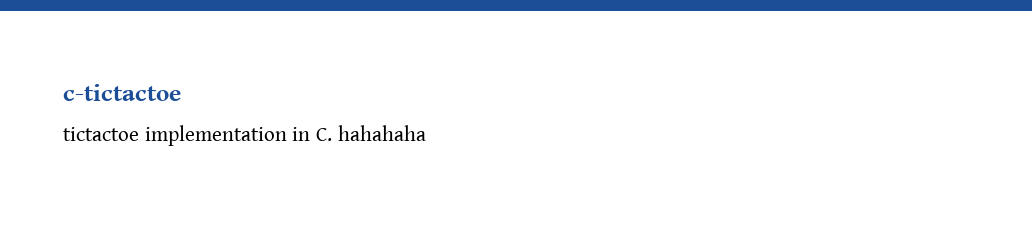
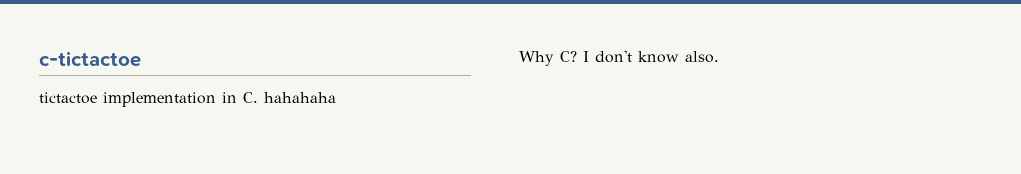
(426, 133) none -> [519,50,719,66] // Why C? I don't know also.

